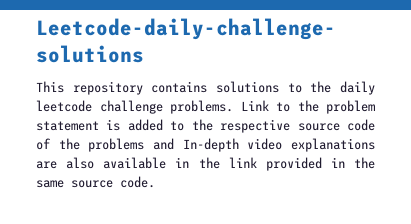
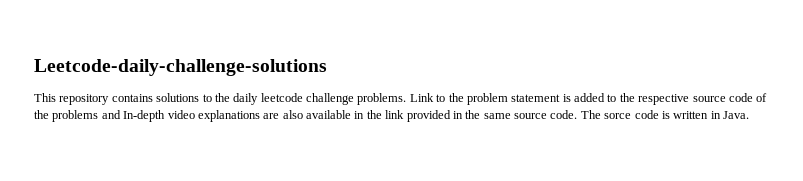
(155, 182) none -> [580,110,749,119] The sorce code is written in Java.

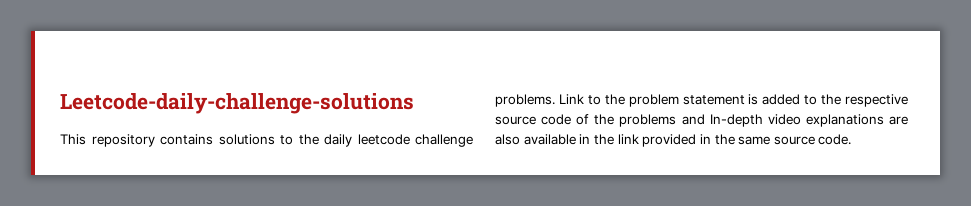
[580,110,749,119] The sorce code is written in Java. -> (852, 139) none

